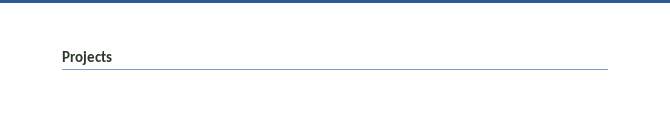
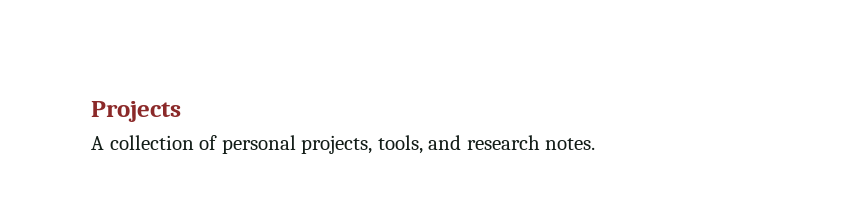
(112, 58) none -> [91,135,596,154] // A collection of personal projects, tools, and research notes.

